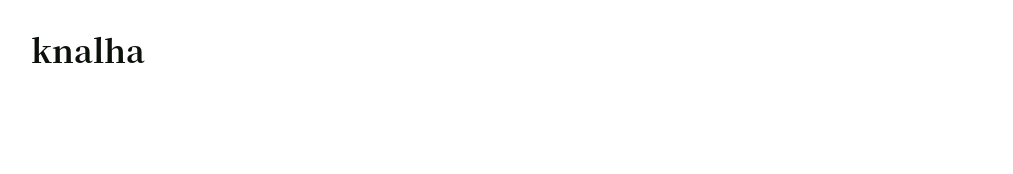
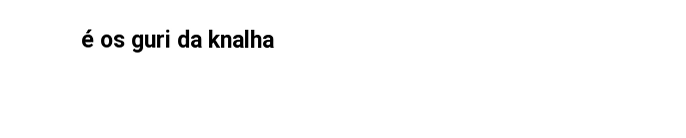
(31, 49) none -> [81,29,203,53] é os guri da

